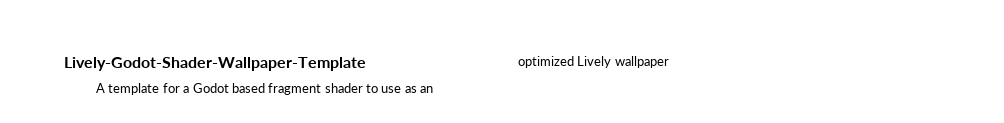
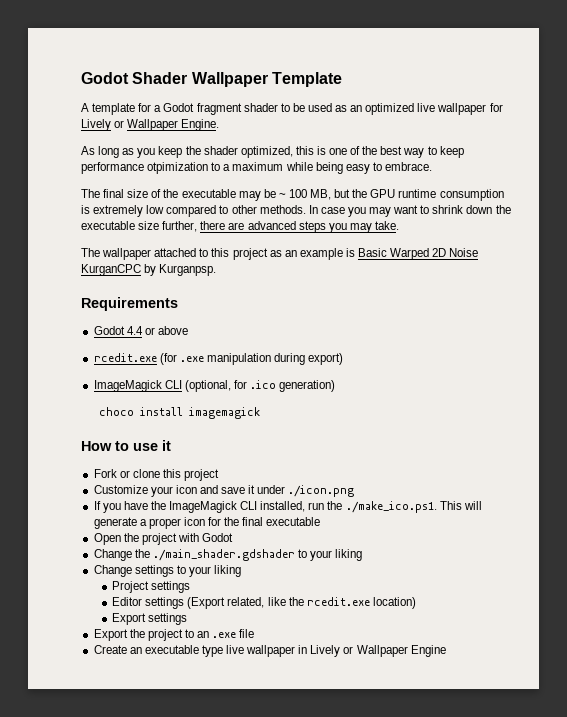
[64,57,366,71] Lively-Godot-Shader-Wallpaper-Template -> [81,72,342,87] Godot Shader Wallpaper Template
[231,83,265,93] based -> (195, 107) none
[381,86,402,93] use -> [292,103,332,112] be used
[577,56,669,68] Lively wallpaper -> [417,103,503,115] [81,119,220,131] [81,146,464,158] [81,162,432,174] [81,189,504,201] [81,205,511,217] [81,221,399,233] [81,248,479,260] [81,264,217,276] [81,297,178,311] [93,326,188,335] [93,353,344,365] [93,380,336,392] [99,407,261,419] [81,440,171,451] [93,469,220,481] [93,485,355,497] [93,501,482,513] [93,517,321,529] [93,533,234,545] [93,549,363,561] [93,565,242,577] [112,581,191,593] [112,597,416,609] [112,613,188,625] [93,629,255,641] [93,645,446,657] live wallpaper for Lively or Wallpaper Engine. // As long as you keep the shader optimized, this is one of the best way to keep performance otpimization to a maximum while being easy to embrace. // The final size of the executable may be ~ 100 MB, but the GPU runtime consumption is extremely low compared to other methods. In case you may want to shrink down the executable size further, there are advanced steps you may take. // The wallpaper attached to this project as an example is Basic Warped 2D Noise KurganCPC by Kurganpsp. // Requirements // Godot 4.4 or above // rcedit.exe (for .exe manipulation during export) // ImageMagick CLI (optional, for .ico generation) // choco install imagemagick // How to use it // Fork or clone this project // Customize your icon and save it under ./icon.png // If you have the ImageMagick CLI installed, run the ./make_ico.ps1. This will generate a proper icon for the final executable // Open the project with Godot // Change the ./main_shader.gdshader to your liking // Change settings to your liking // Project settings // Editor settings (Export related, like the rcedit.exe location) // Export settings // Export the project to an .exe file // Create an executable type live wallpaper in Lively or Wallpaper Engine

